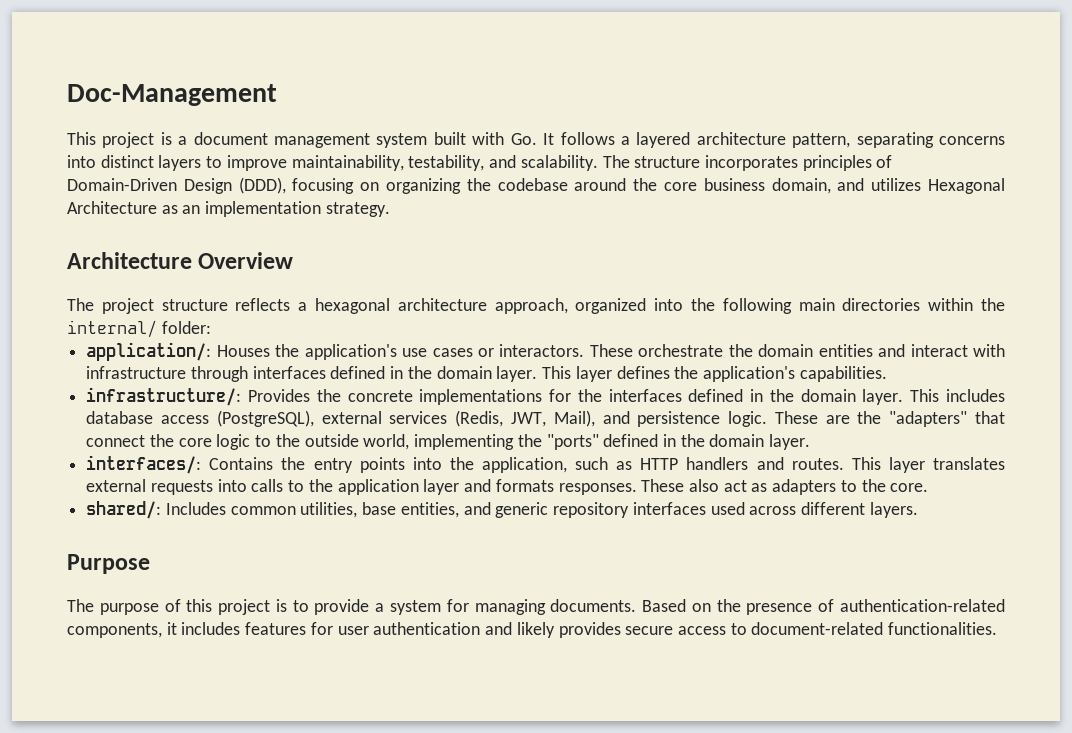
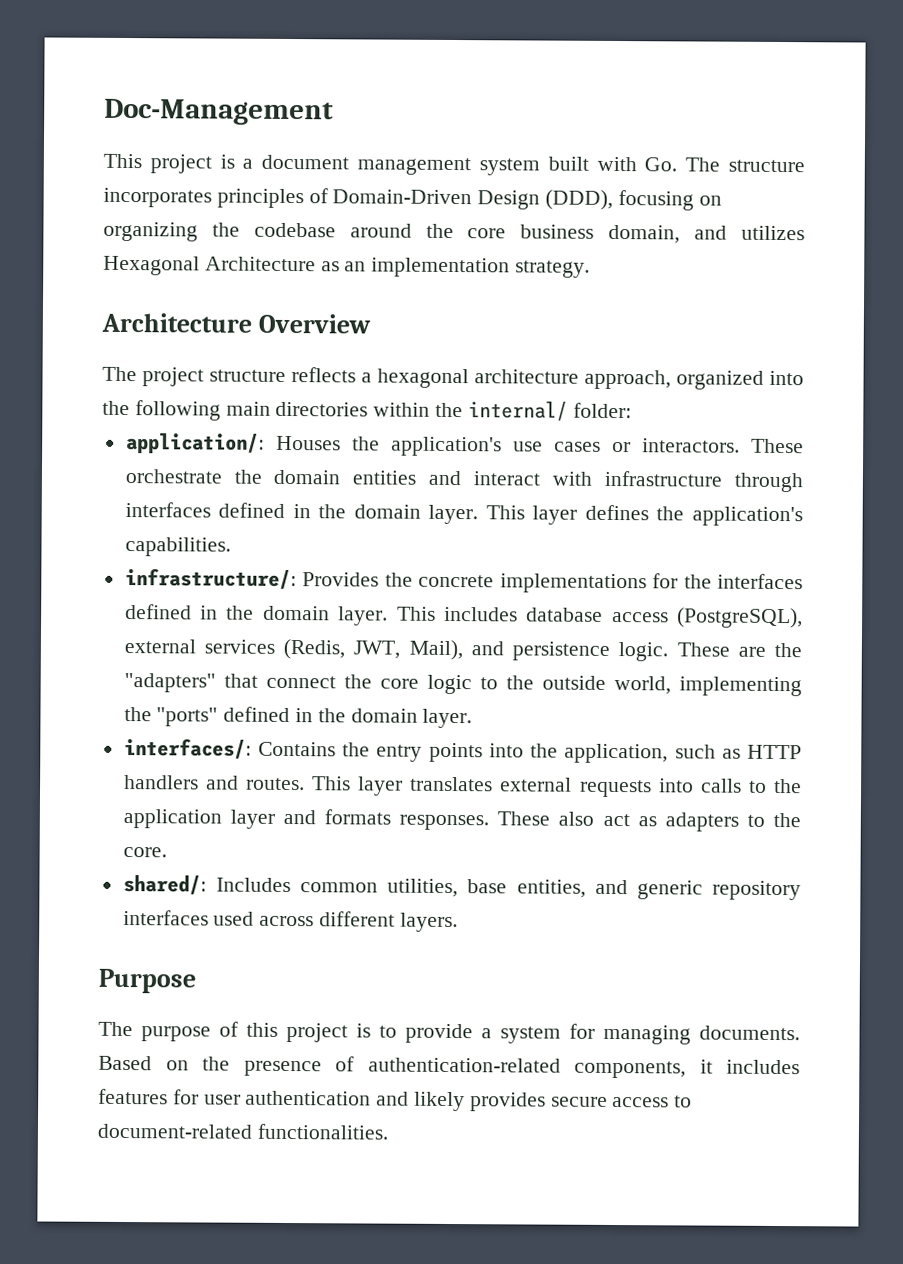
[543,132,1005,148] [67,155,598,171] It follows a layered architecture pattern, separating concerns into distinct layers to improve maintainability, testability, and scalability. -> (678, 164) none

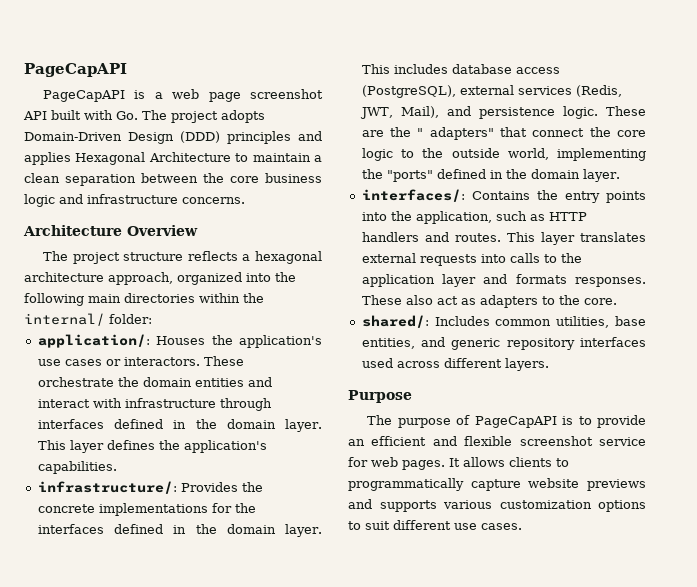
[104,98,334,126] [103,153,806,176] [103,187,722,211] [103,221,806,244] [103,255,591,278] Doc-Management // This project is a document management system built with Go. The structure incorporates principles of Domain-Driven Design (DDD), focusing on organizing the codebase around the core business domain, and utilizes Hexagonal Architecture as an implementation strategy. -> [24,63,127,77] [43,89,323,102] [23,110,265,123] [24,131,322,144] [24,152,322,165] [24,173,322,186] [24,194,245,207] PageCapAPI // PageCapAPI is a web page screenshot API built with Go. The project adopts Domain-Driven Design (DDD) principles and applies Hexagonal Architecture to maintain a clean separation between the core business logic and infrastructure concerns.
[123,672,216,693] "adapters" -> [417,127,494,140] " adapters"
[246,1022,348,1043] this project -> [474,416,557,428] PageCapAPI
[481,1023,800,1045] [98,1055,800,1079] [98,1088,693,1112] [97,1123,388,1140] a system for managing documents. Based on the presence of authentication-related components, it includes features for user authentication and likely provides secure access to document-related functionalities. -> [348,436,646,446] [348,457,569,470] [348,478,646,491] [348,499,646,512] [348,520,522,530] an efficient and flexible screenshot service for web pages. It allows clients to programmatically capture website previews and supports various customization options to suit different use cases.

